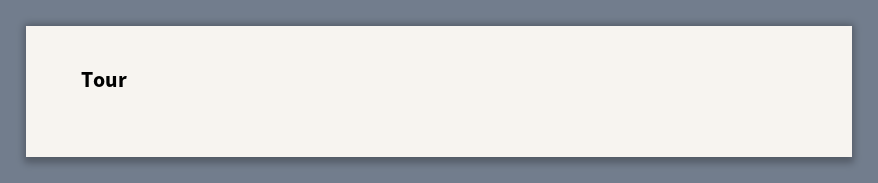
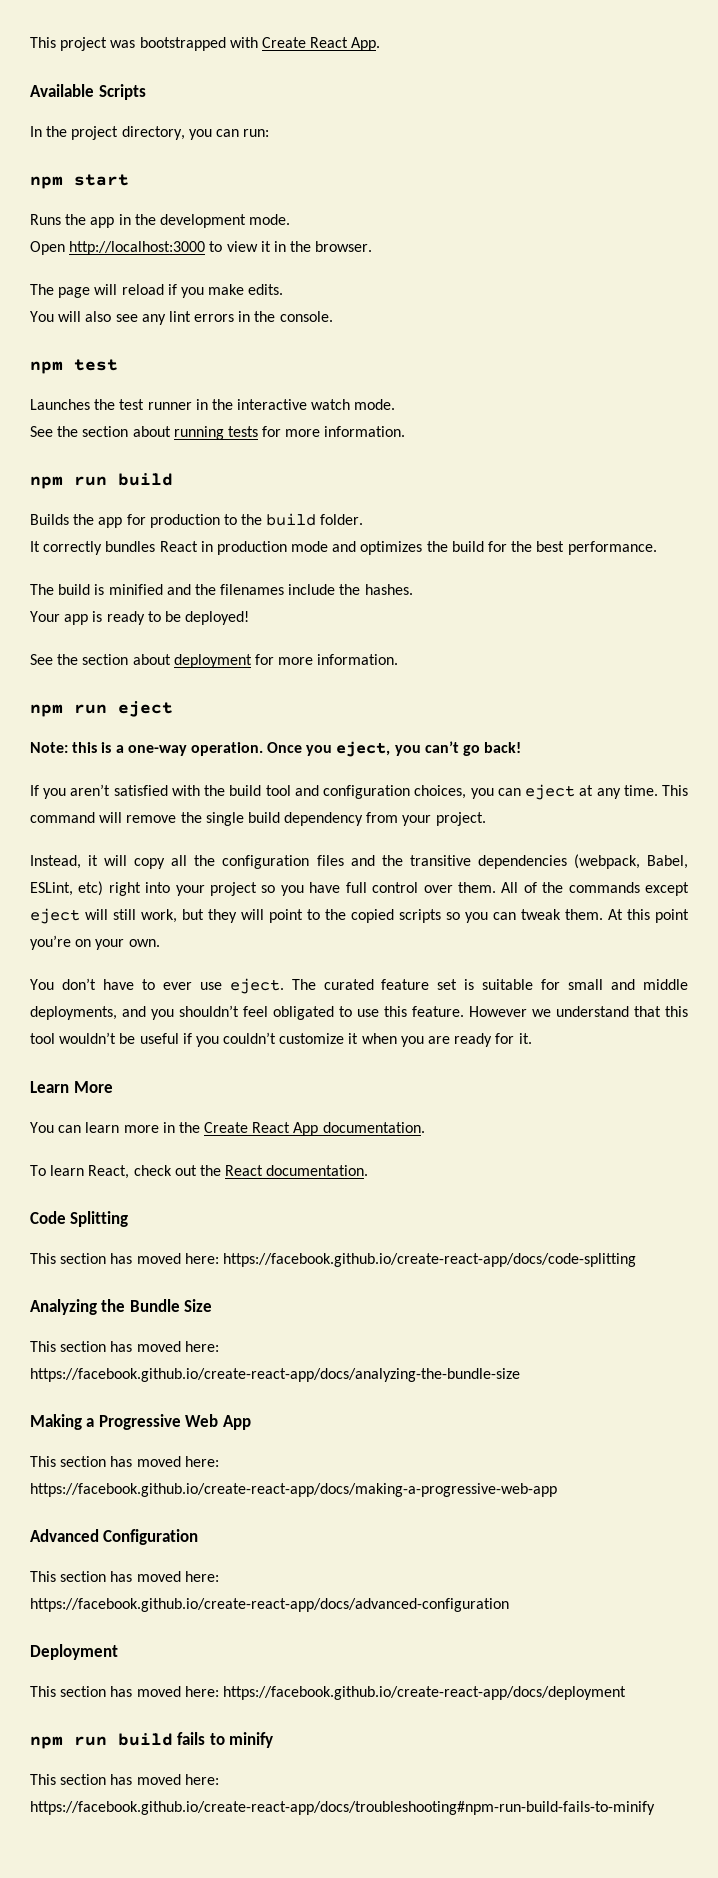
[81,72,127,87] Tour -> [30,37,381,51] [30,84,146,100] [30,126,270,140] [30,174,129,189] [30,214,291,228] [30,241,373,255] [30,284,284,298] [30,311,333,325] [30,359,118,374] [30,399,396,410] [30,426,406,440] [30,473,173,489] [30,513,364,528] [30,541,657,555] [30,584,413,595] [30,611,250,625] [30,654,399,668] [30,701,173,717] [30,741,522,757] [30,784,689,800] [30,812,486,826] [30,854,689,869] [30,881,690,896] [30,908,689,924] [30,935,160,950] [30,978,688,994] [30,1005,688,1020] [30,1032,532,1047] [30,1081,113,1093] [30,1122,425,1136] [30,1165,369,1179] [30,1211,129,1227] [30,1253,636,1267] [30,1299,213,1315] [30,1341,219,1352] [30,1368,520,1382] [30,1414,251,1430] [30,1456,219,1467] [30,1483,557,1497] [30,1529,199,1545] [30,1571,219,1582] [30,1598,509,1612] [30,1644,118,1660] [30,1686,626,1700] [30,1732,274,1749] [30,1774,219,1785] [30,1801,655,1815] This project was bootstrapped with Create React App. // Available Scripts // In the project directory, you can run: // npm start // Runs the app in the development mode. // Open http://localhost:3000 to view it in the browser. // The page will reload if you make edits. // You will also see any lint errors in the console. // npm test // Launches the test runner in the interactive watch mode. // See the section about running tests for more information. // npm run build // Builds the app for production to the build folder. // It correctly bundles React in production mode and optimizes the build for the best performance. // The build is minified and the filenames include the hashes. // Your app is ready to be deployed! // See the section about deployment for more information. // npm run eject // Note: this is a one-way operation. Once you eject, you can’t go back! // If you aren’t satisfied with the build tool and configuration choices, you can eject at any time. This command will remove the single build dependency from your project. // Instead, it will copy all the configuration files and the transitive dependencies (webpack, Babel, ESLint, etc) right into your project so you have full control over them. All of the commands except eject will still work, but they will point to the copied scripts so you can tweak them. At this point you’re on your own. // You don’t have to ever use eject. The curated feature set is suitable for small and middle deployments, and you shouldn’t feel obligated to use this feature. However we understand that this tool wouldn’t be useful if you couldn’t customize it when you are ready for it. // Learn More // You can learn more in the Create React App documentation. // To learn React, check out the React documentation. // Code Splitting // This section has moved here: https://facebook.github.io/create-react-app/docs/code-splitting // Analyzing the Bundle Size // This section has moved here: https://facebook.github.io/create-react-app/docs/analyzing-the-bundle-size // Making a Progressive Web App // This section has moved here: https://facebook.github.io/create-react-app/docs/making-a-progressive-web-app // Advanced Configuration // This section has moved here: https://facebook.github.io/create-react-app/docs/advanced-configuration // Deployment // This section has moved here: https://facebook.github.io/create-react-app/docs/deployment // npm run build fails to minify // This section has moved here: https://facebook.github.io/create-react-app/docs/troubleshooting#npm-run-build-fails-to-minify

